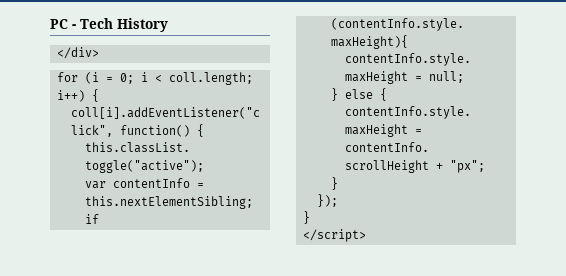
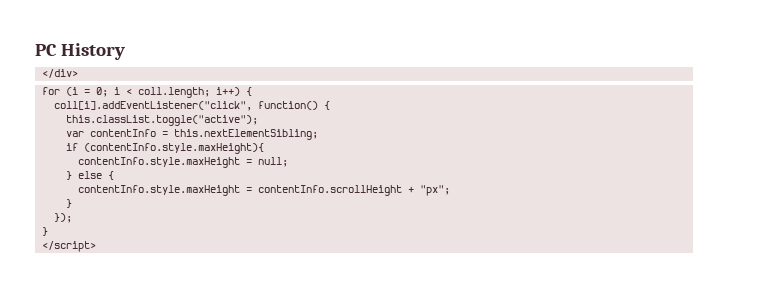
[72,18,113,29] - Tech -> (57, 50) none

